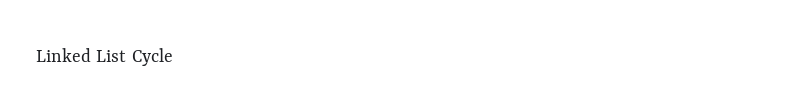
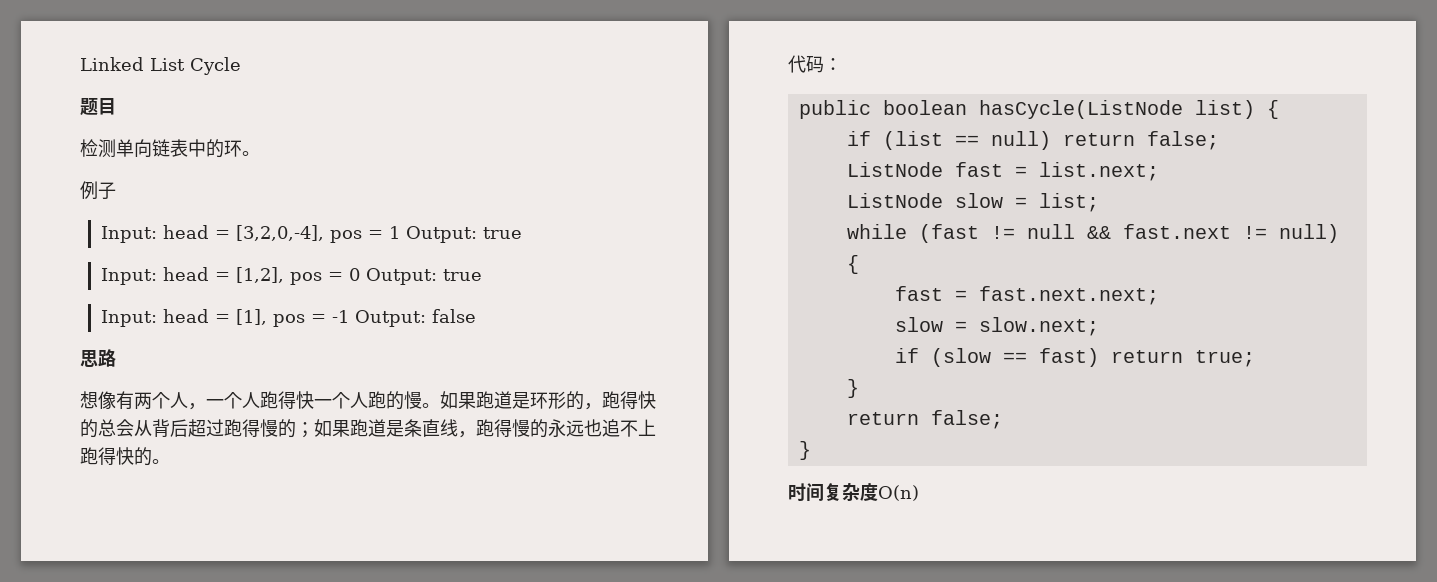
(173, 57) none -> [80,98,116,116] [80,139,260,158] [80,181,116,200] [100,225,522,243] [100,267,482,285] [100,309,476,327] [80,349,116,367] [80,391,656,410] [80,419,656,438] [80,447,170,466] [788,55,842,73] [798,100,1279,119] [846,131,1219,150] [846,162,1159,181] [846,193,1099,212] [846,224,1339,243] [846,255,859,274] [894,286,1159,305] [894,317,1099,336] [894,348,1255,367] [846,379,859,398] [846,410,1003,429] [798,441,811,460] [788,483,919,502] // 题目 // 检测单向链表中的环。 // 例子 // Input: head = [3,2,0,-4], pos = 1 Output: true // Input: head = [1,2], pos = 0 Output: true // Input: head = [1], pos = -1 Output: false // 思路 // 想像有两个人，一个人跑得快一个人跑的慢。如果跑道是环形的，跑得快的总会从背后超过跑得慢的；如果跑道是条直线，跑得慢的永远也追不上跑得快的。 // 代码： // public boolean hasCycle(ListNode list) { // if (list == null) return false; // ListNode fast = list.next; // ListNode slow = list; // while (fast != null && fast.next != null) { // fast = fast.next.next; // slow = slow.next; // if (slow == fast) return true; // } // return false; // } // 时间复杂度O(n)

